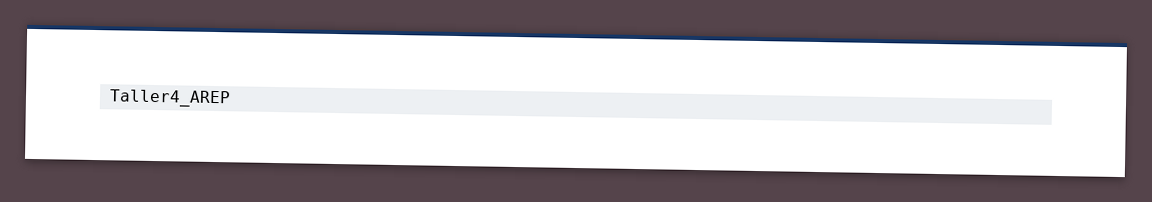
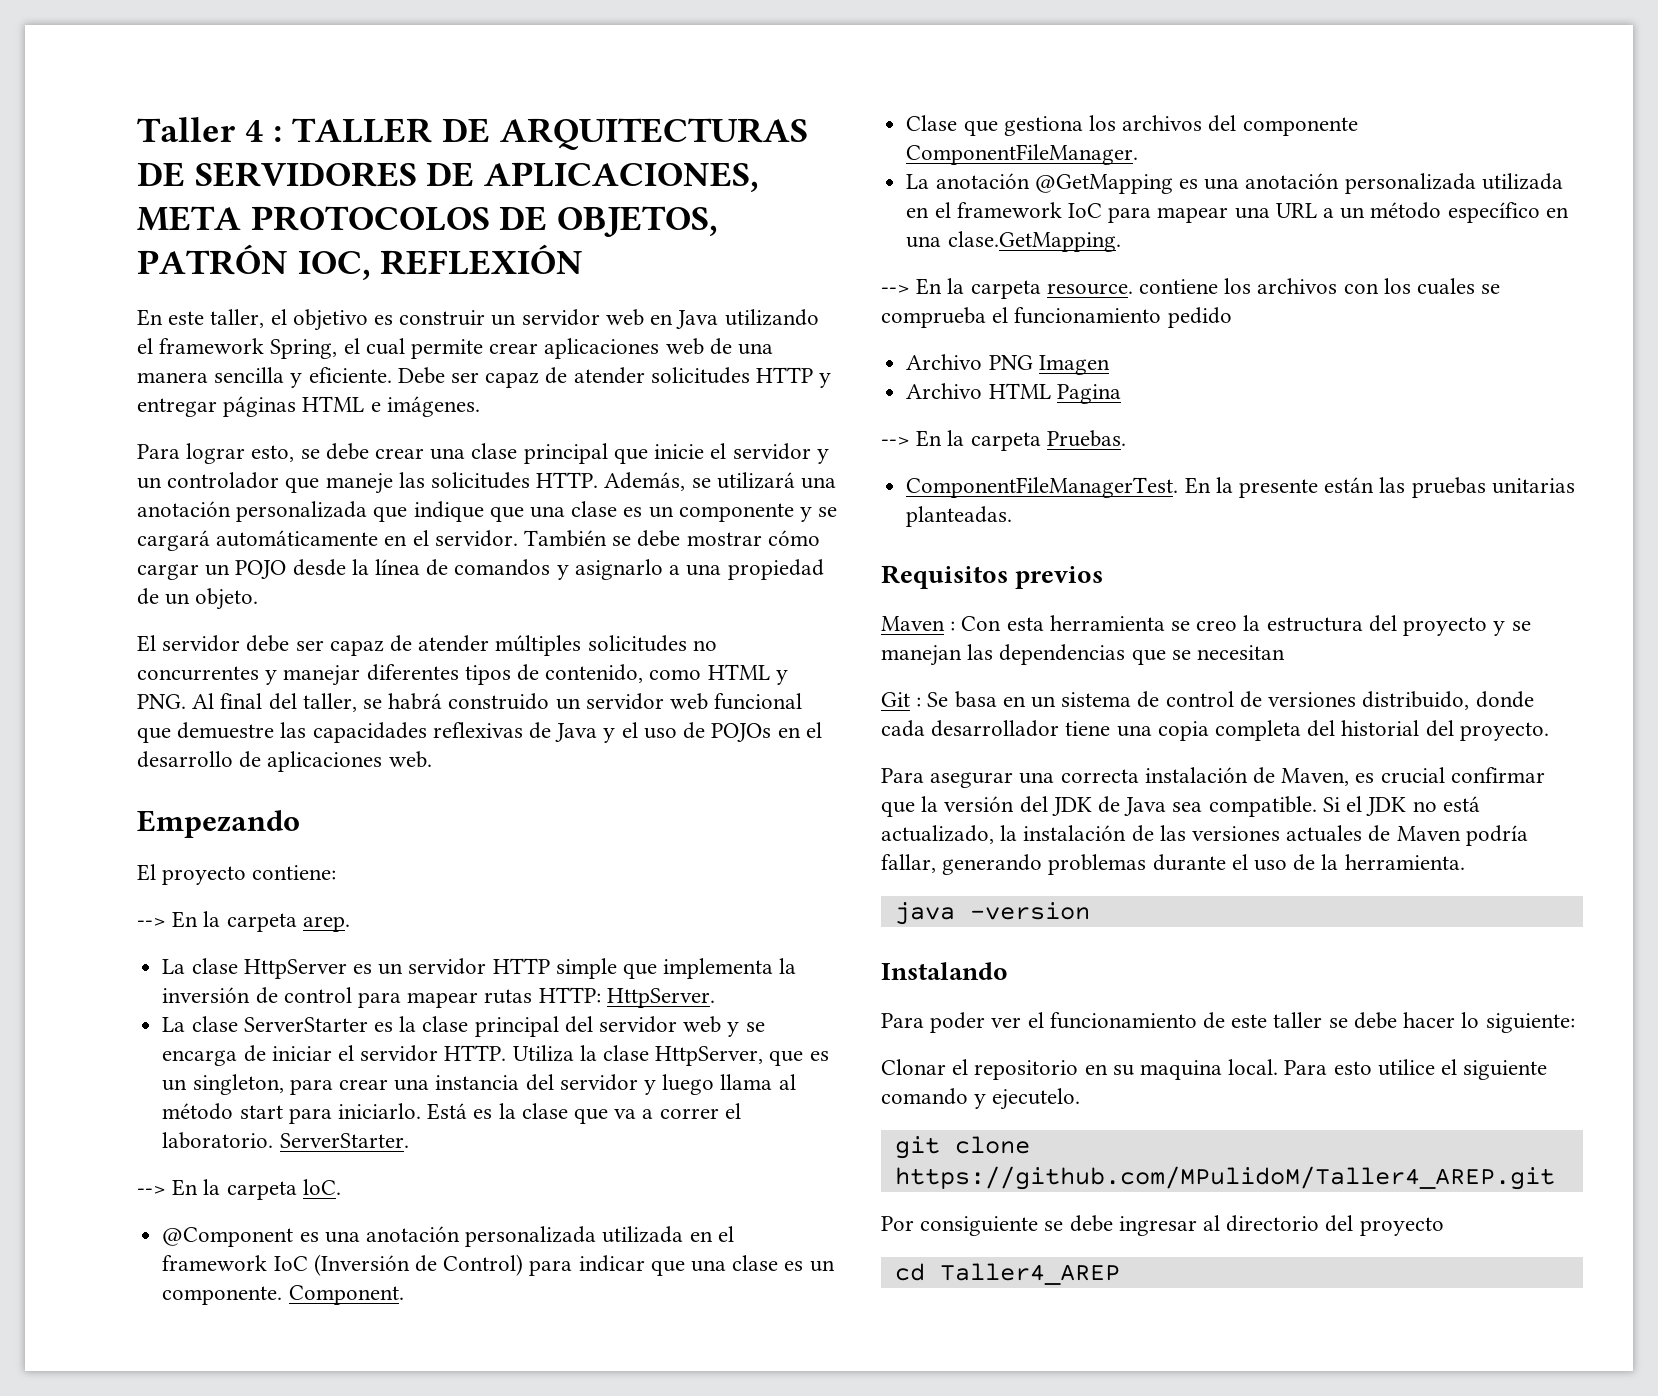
(108, 98) none -> [137,117,808,150] [137,162,760,192] [137,206,719,237] [137,244,584,280] [137,309,819,331] [137,338,774,359] [137,367,832,388] [137,396,480,417] [137,443,829,464] [137,472,837,494] [137,501,838,522] [137,530,820,551] [137,559,824,580] [137,588,259,610] [137,635,717,656] [137,664,788,686] [137,693,803,712] [137,722,822,743] [137,751,432,772] [137,810,300,838] [137,864,337,885] [137,911,350,932] [162,958,797,979] [162,987,715,1008] [162,1016,765,1037] [162,1045,829,1066] [162,1074,796,1095] [162,1103,741,1124] [162,1132,409,1149] [137,1179,341,1200] [162,1226,734,1247] [162,1254,835,1276] [162,1285,404,1305] [906,115,1358,136] [906,144,1139,165] [906,173,1563,194] [906,202,1569,223] [906,231,1121,252] [881,278,1501,299] [881,307,1232,328] [906,354,1110,375] [906,383,1121,404] [881,430,1126,451] [906,477,1575,498] [906,506,1013,527] [881,565,1104,589] [881,615,1531,636] [881,644,1286,666] [881,691,1534,710] [881,720,1549,741] [881,767,1545,788] [881,796,1480,817] [881,825,1528,846] [881,854,1465,875] [894,902,1090,925] [881,962,1008,980] [881,1012,1575,1033] [881,1059,1548,1080] [881,1088,1081,1110] [894,1136,1030,1159] [894,1166,1555,1190] [881,1215,1444,1236] [894,1263,925,1281] Taller 4 : TALLER DE ARQUITECTURAS DE SERVIDORES DE APLICACIONES, META PROTOCOLOS DE OBJETOS, PATRÓN IOC, REFLEXIÓN // En este taller, el objetivo es construir un servidor web en Java utilizando el framework Spring, el cual permite crear aplicaciones web de una manera sencilla y eficiente. Debe ser capaz de atender solicitudes HTTP y entregar páginas HTML e imágenes. // Para lograr esto, se debe crear una clase principal que inicie el servidor y un controlador que maneje las solicitudes HTTP. Además, se utilizará una anotación personalizada que indique que una clase es un componente y se cargará automáticamente en el servidor. También se debe mostrar cómo cargar un POJO desde la línea de comandos y asignarlo a una propiedad de un objeto. // El servidor debe ser capaz de atender múltiples solicitudes no concurrentes y manejar diferentes tipos de contenido, como HTML y PNG. Al final del taller, se habrá construido un servidor web funcional que demuestre las capacidades reflexivas de Java y el uso de POJOs en el desarrollo de aplicaciones web. // Empezando // El proyecto contiene: // --> En la carpeta arep. // La clase HttpServer es un servidor HTTP simple que implementa la inversión de control para mapear rutas HTTP: HttpServer. // La clase ServerStarter es la clase principal del servidor web y se encarga de iniciar el servidor HTTP. Utiliza la clase HttpServer, que es un singleton, para crear una instancia del servidor y luego llama al método start para iniciarlo. Está es la clase que va a correr el laboratorio. ServerStarter. // --> En la carpeta loC. // @Component es una anotación personalizada utilizada en el framework IoC (Inversión de Control) para indicar que una clase es un componente. Component. // Clase que gestiona los archivos del componente ComponentFileManager. // La anotación @GetMapping es una anotación personalizada utilizada en el framework IoC para mapear una URL a un método específico en una clase.GetMapping. // --> En la carpeta resource. contiene los archivos con los cuales se comprueba el funcionamiento pedido // Archivo PNG Imagen // Archivo HTML Pagina // --> En la carpeta Pruebas. // ComponentFileManagerTest. En la presente están las pruebas unitarias planteadas. // Requisitos previos // Maven : Con esta herramienta se creo la estructura del proyecto y se manejan las dependencias que se necesitan // Git : Se basa en un sistema de control de versiones distribuido, donde cada desarrollador tiene una copia completa del historial del proyecto. // Para asegurar una correcta instalación de Maven, es crucial confirmar que la versión del JDK de Java sea compatible. Si el JDK no está actualizado, la instalación de las versiones actuales de Maven podría fallar, generando problemas durante el uso de la herramienta. // java -version // Instalando // Para poder ver el funcionamiento de este taller se debe hacer lo siguiente: // Clonar el repositorio en su maquina local. Para esto utilice el siguiente comando y ejecutelo. // git clone https://github.com/MPulidoM/Taller4_AREP.git // Por consiguiente se debe ingresar al directorio del proyecto // cd

